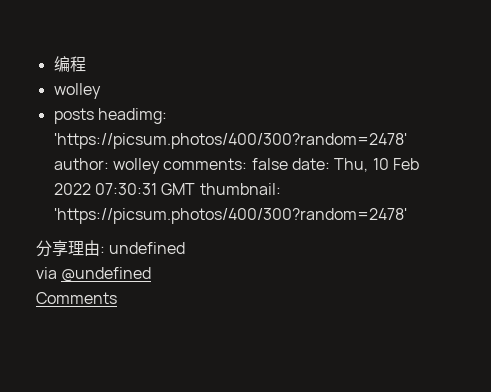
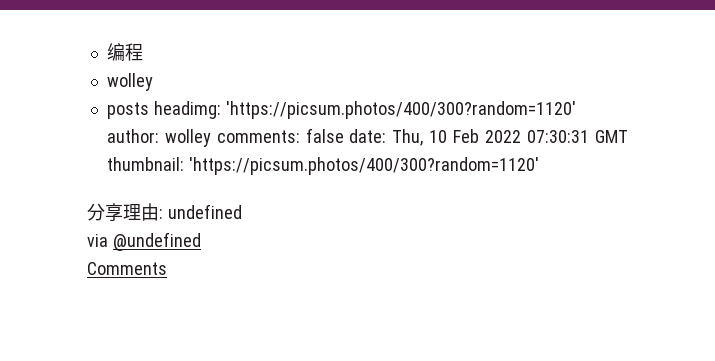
[53,133,407,149] 'https://picsum.photos/400/300?random=2478' -> [225,101,576,119] 'https://picsum.photos/400/300?random=1120'
[53,208,407,224] 'https://picsum.photos/400/300?random=2478' -> [188,157,539,175] 'https://picsum.photos/400/300?random=1120'

